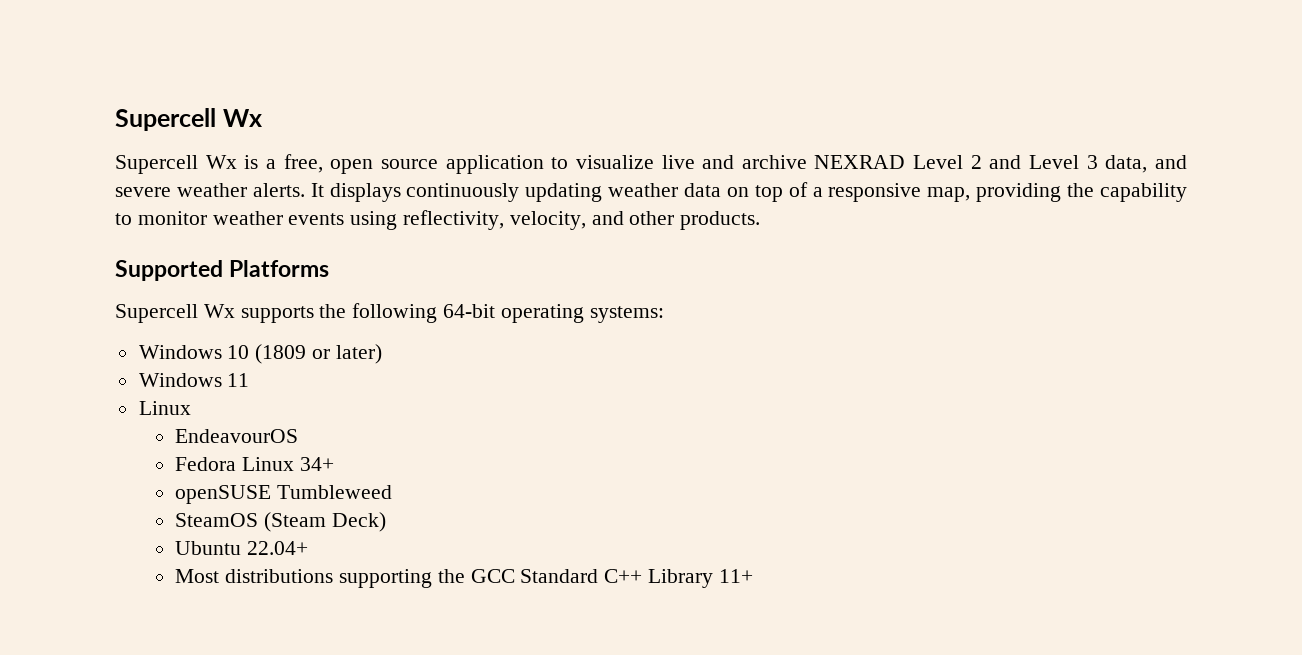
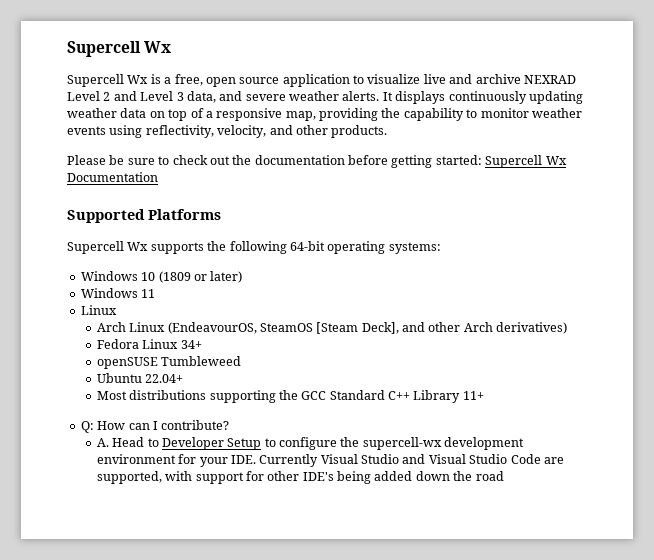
(761, 220) none -> [67,155,567,168] [67,172,158,182] // Please be sure to check out the documentation before getting started: Supercell Wx Documentation
[175,429,299,443] EndeavourOS -> [96,322,568,334] Arch Linux (EndeavourOS, SteamOS [Steam Deck], and other Arch derivatives)
[175,512,387,532] // SteamOS (Steam Deck) -> (242, 361) none
(753, 576) none -> [80,420,230,433] [96,437,525,450] [96,454,564,467] [96,471,504,484] // Q: How can I contribute? // A. Head to Developer Setup to configure the supercell-wx development environment for your IDE. Currently Visual Studio and Visual Studio Code are supported, with support for other IDE's being added down the road

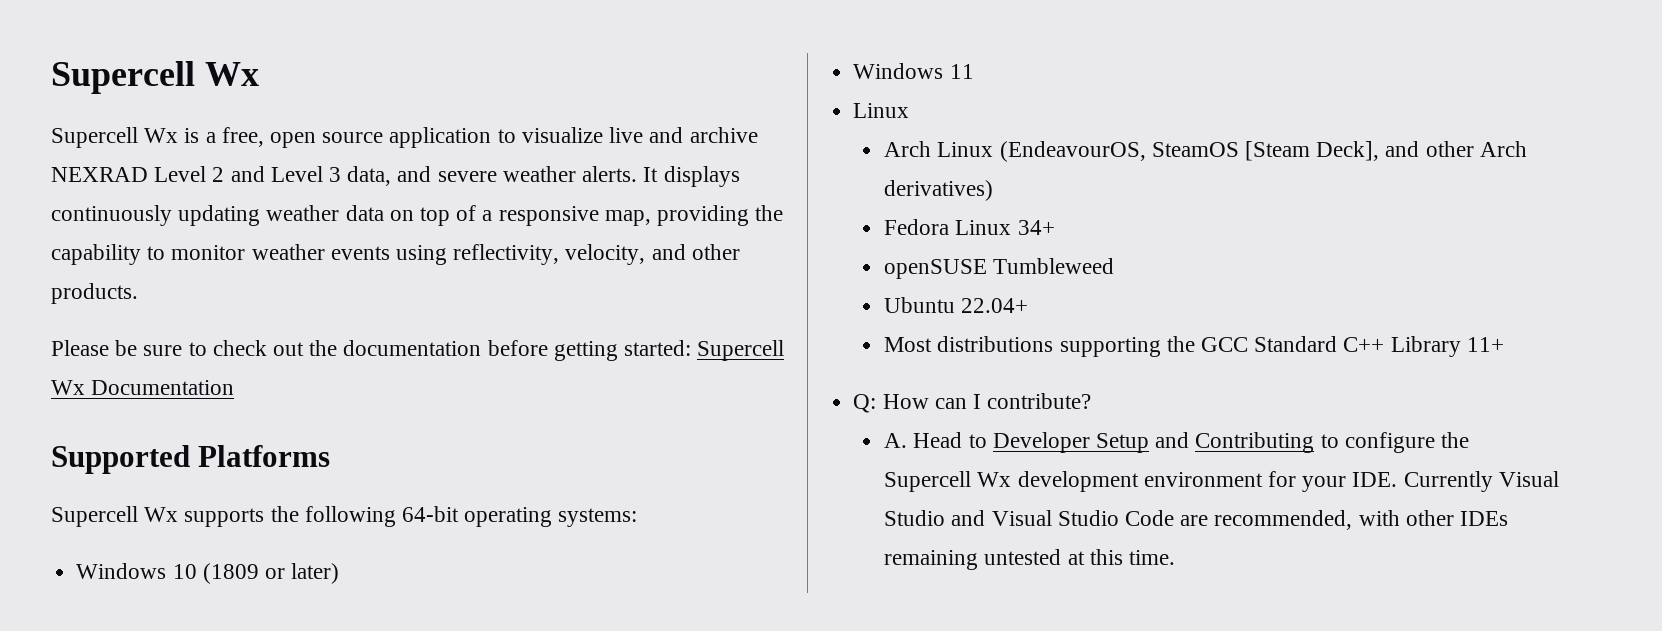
(262, 444) none -> [1155,432,1315,453] and Contributing
[362,437,442,450] supercell-wx -> [884,471,1012,492] Supercell Wx
[96,471,504,484] supported, with support for other IDE's being added down the road -> [1214,510,1508,530] [884,549,1175,570] recommended, with other IDEs remaining untested at this time.

